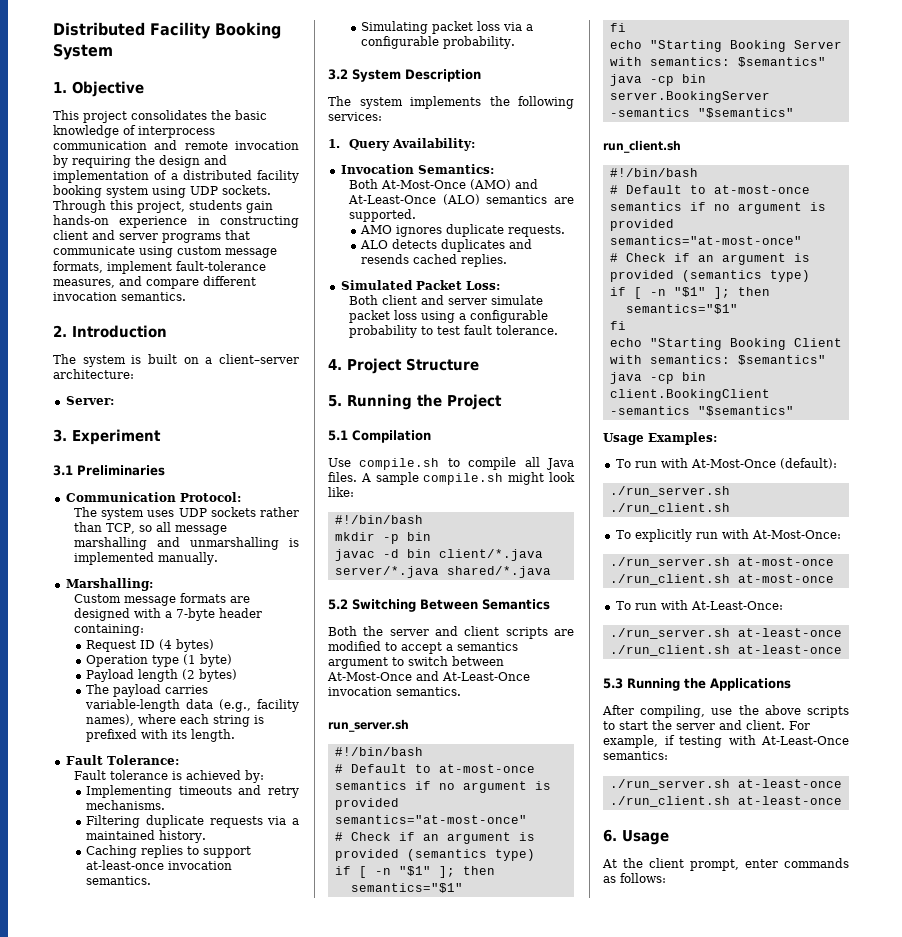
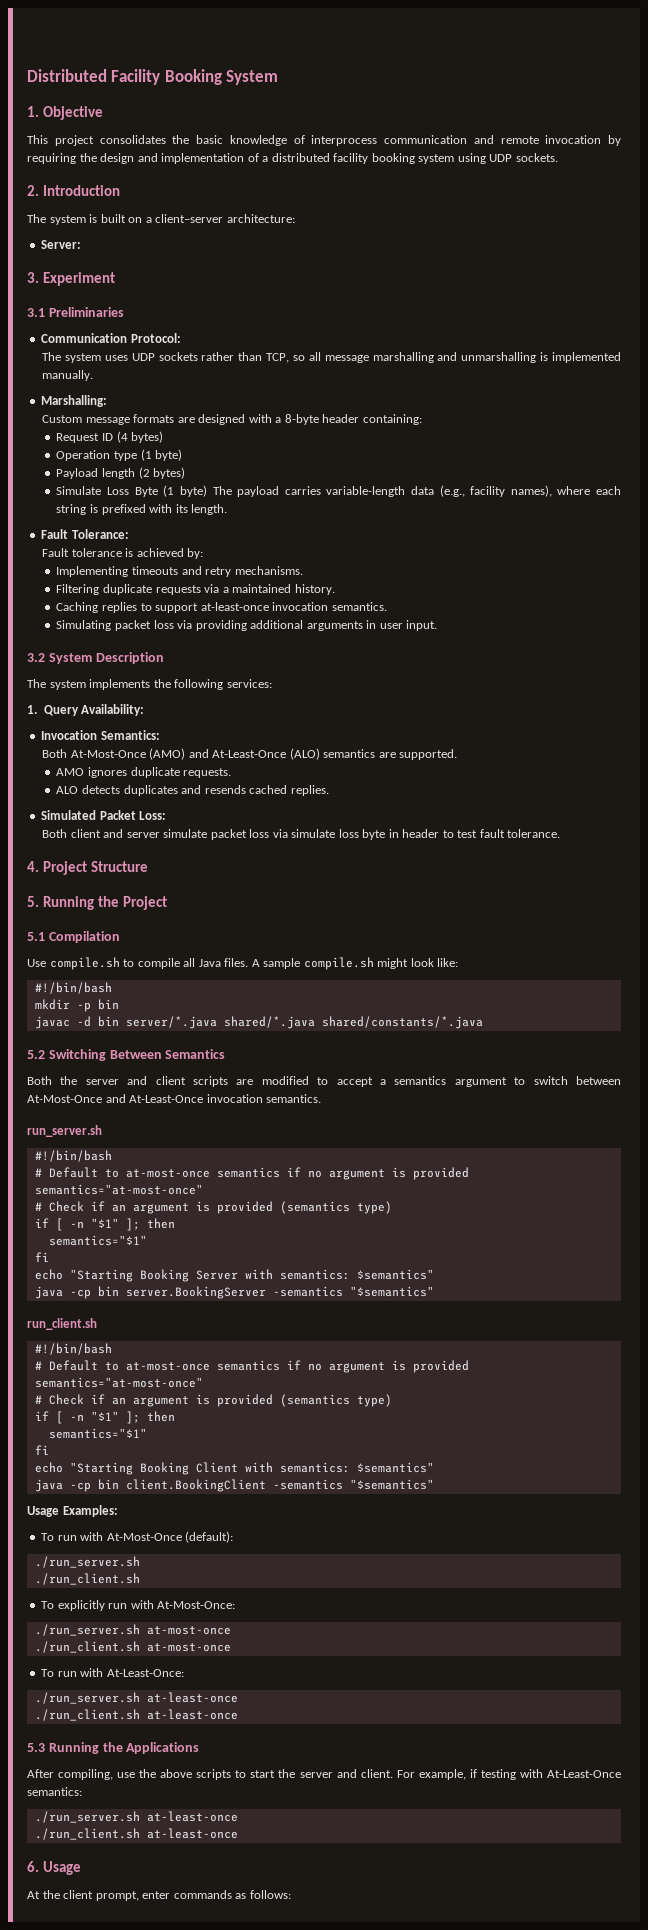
[53,200,273,213] [53,215,299,228] [53,230,250,243] [53,246,277,258] [53,261,266,274] [53,276,256,289] [53,292,186,301] Through this project, students gain hands-on experience in constructing client and server programs that communicate using custom message formats, implement fault-tolerance measures, and compare different invocation semantics. -> (558, 157) none
[175,608,215,621] 7-byte -> [284,414,319,425] 8-byte
(238, 675) none -> [56,485,207,497] Simulate Loss Byte (1 byte)
[526,24,534,31] [361,36,516,49] a configurable probability. -> [195,620,438,631] providing additional arguments in user input.
[420,310,548,323] [348,325,417,338] using a configurable probability -> [272,829,440,840] via simulate loss byte in header
[438,549,543,561] client/*.java -> (119, 1021) none
(551, 572) none -> [321,1016,483,1029] shared/constants/*.java

